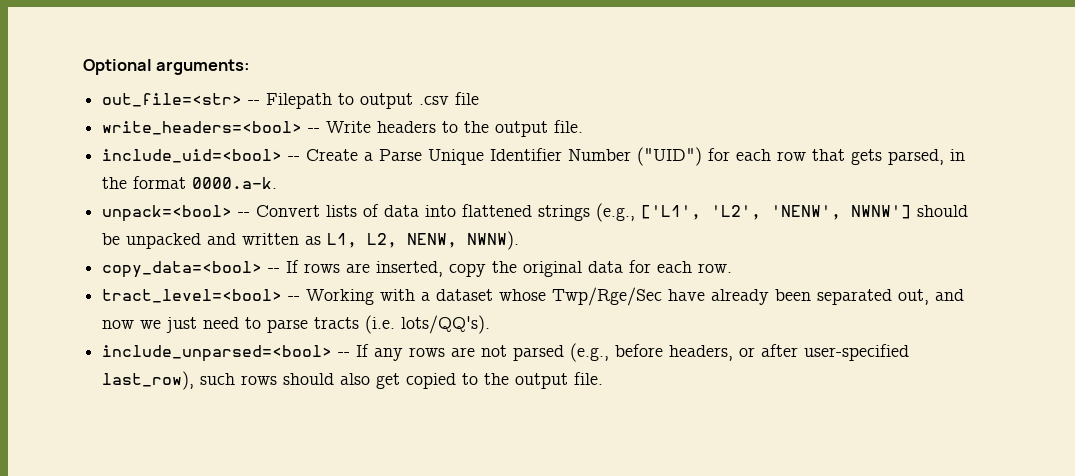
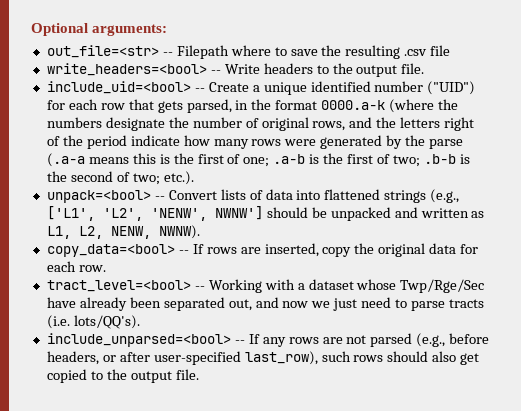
[338,93,414,109] to output -> [230,45,401,59] where to save the resulting
[379,148,632,165] Parse Unique Identifier Number -> [263,81,424,95] unique identified number
[192,177,278,189] 0000.a-k. -> [321,99,459,113] [46,117,475,131] [46,135,464,149] [46,153,470,167] [46,171,194,185] 0000.a-k (where the numbers designate the number of original rows, and the letters right of the period indicate how many rows were generated by the parse (.a-a means this is the first of one; .a-b is the first of two; .b-b is the second of two; etc.).

